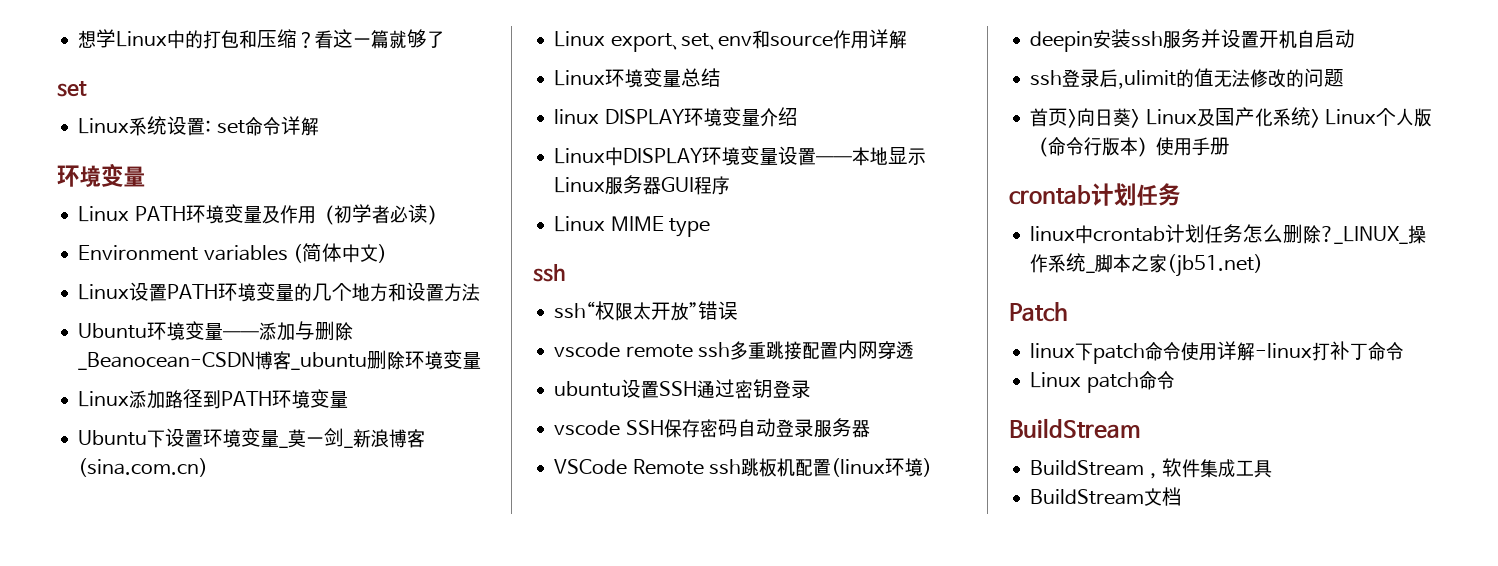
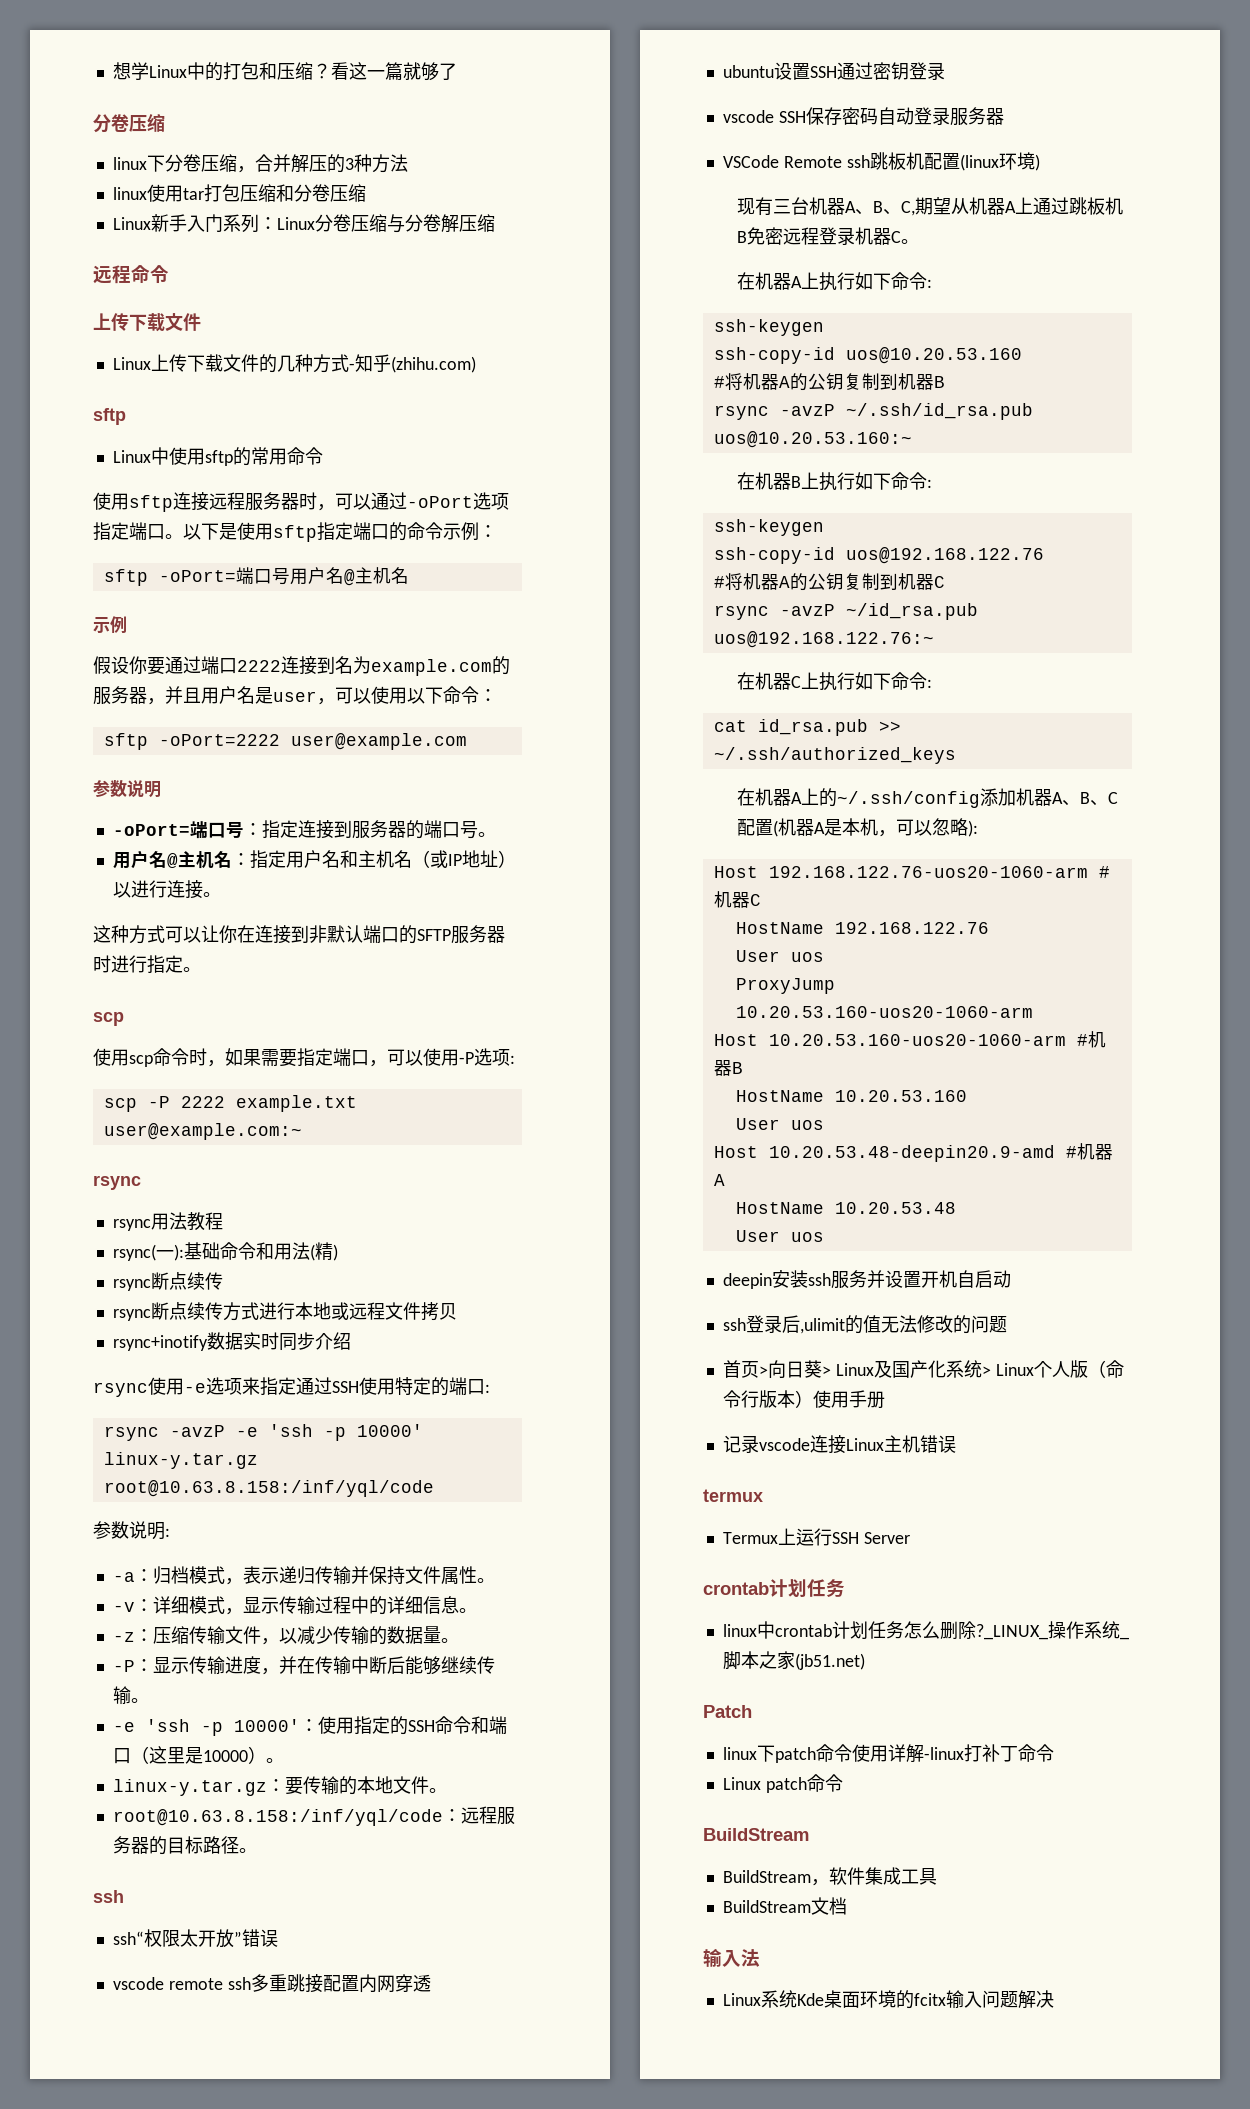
[57,81,87,97] [78,116,319,136] [57,163,145,187] [78,204,446,225] [78,243,387,263] [78,282,481,302] [78,321,354,341] [78,350,482,370] [78,389,349,409] [78,428,426,448] [78,458,209,477] [554,29,907,52] [554,68,722,88] [554,107,798,127] [554,146,927,166] [554,175,731,195] [554,216,710,237] set // Linux系统设置: set命令详解 // 环境变量 // Linux PATH环境变量及作用（初学者必读） // Environment variables (简体中文) // Linux设置PATH环境变量的几个地方和设置方法 // Ubuntu环境变量——添加与删除_Beanocean-CSDN博客_ubuntu删除环境变量 // Linux添加路径到PATH环境变量 // Ubuntu下设置环境变量_莫一剑_新浪博客(sina.com.cn) // Linux export、set、env和source作用详解 // Linux环境变量总结 // linux DISPLAY环境变量介绍 // Linux中DISPLAY环境变量设置——本地显示Linux服务器GUI程序 // Linux MIME type -> [93,113,165,133] [112,154,408,173] [112,184,366,202] [112,214,495,233] [93,265,169,284] [93,313,201,332] [112,354,476,373] [93,408,126,425] [112,447,323,466] [93,492,509,512] [93,522,497,542] [103,567,409,586] [93,616,127,633] [93,656,510,676] [93,686,497,705] [103,733,467,750] [93,780,161,798] [112,820,496,839] [112,850,516,869] [112,880,221,899] [93,925,505,944] [93,955,201,974] [93,1012,124,1026] [93,1048,515,1067] [103,1095,357,1112] [103,1123,302,1140] [93,1175,141,1190] [112,1212,223,1231] [112,1242,338,1261] [112,1272,223,1291] [112,1302,457,1321] [112,1332,351,1351] [93,1377,490,1397] [103,1424,423,1441] [103,1452,258,1469] [103,1480,434,1497] [93,1521,170,1540] [112,1566,495,1585] [112,1596,477,1615] [112,1626,459,1645] [112,1656,495,1675] [112,1686,149,1705] [112,1716,507,1736] [112,1746,284,1764] [112,1776,447,1796] [112,1806,515,1826] [112,1836,257,1855] 分卷压缩 // linux下分卷压缩，合并解压的3种方法 // linux使用tar打包压缩和分卷压缩 // Linux新手入门系列：Linux分卷压缩与分卷解压缩 // 远程命令 // 上传下载文件 // Linux上传下载文件的几种方式-知乎(zhihu.com) // sftp // Linux中使用sftp的常用命令 // 使用sftp连接远程服务器时，可以通过-oPort选项指定端口。以下是使用sftp指定端口的命令示例： // sftp -oPort=端口号用户名@主机名 // 示例 // 假设你要通过端口2222连接到名为example.com的服务器，并且用户名是user，可以使用以下命令： // sftp -oPort=2222 user@example.com // 参数说明 // -oPort=端口号：指定连接到服务器的端口号。 // 用户名@主机名：指定用户名和主机名（或IP地址）以进行连接。 // 这种方式可以让你在连接到非默认端口的SFTP服务器时进行指定。 // scp // 使用scp命令时，如果需要指定端口，可以使用-P选项: // scp -P 2222 example.txt user@example.com:~ // rsync // rsync用法教程 // rsync(一):基础命令和用法(精) // rsync断点续传 // rsync断点续传方式进行本地或远程文件拷贝 // rsync+inotify数据实时同步介绍 // rsync使用-e选项来指定通过SSH使用特定的端口: // rsync -avzP -e 'ssh -p 10000' linux-y.tar.gz root@10.63.8.158:/inf/yql/code // 参数说明: // -a：归档模式，表示递归传输并保持文件属性。 // -v：详细模式，显示传输过程中的详细信息。 // -z：压缩传输文件，以减少传输的数据量。 // -P：显示传输进度，并在传输中断后能够继续传输。 // -e 'ssh -p 10000'：使用指定的SSH命令和端口（这里是10000）。 // linux-y.tar.gz：要传输的本地文件。 // root@10.63.8.158:/inf/yql/code：远程服务器的目标路径。
(932, 467) none -> [736,197,1123,216] [736,227,919,245] [736,272,932,291] [713,319,824,336] [713,347,1022,364] [713,373,945,391] [713,403,1033,420] [713,431,912,448] [736,472,932,491] [713,519,824,536] [713,547,1044,564] [713,573,945,591] [713,603,978,620] [713,631,934,648] [736,672,932,691] [713,719,901,736] [713,747,956,764] [736,788,1118,808] [736,818,978,837] [713,866,1110,878] [713,891,761,908] [735,922,989,934] [735,950,824,962] [735,978,835,994] [735,1006,1033,1018] [713,1031,1106,1048] [713,1060,743,1076] [735,1090,967,1102] [735,1118,824,1130] [713,1143,1113,1162] [713,1174,725,1186] [735,1202,956,1214] [735,1230,824,1242] // 现有三台机器A、B、C,期望从机器A上通过跳板机B免密远程登录机器C。 // 在机器A上执行如下命令: // ssh-keygen // ssh-copy-id uos@10.20.53.160 // #将机器A的公钥复制到机器B // rsync -avzP ~/.ssh/id_rsa.pub uos@10.20.53.160:~ // 在机器B上执行如下命令: // ssh-keygen // ssh-copy-id uos@192.168.122.76 // #将机器A的公钥复制到机器C // rsync -avzP ~/id_rsa.pub uos@192.168.122.76:~ // 在机器C上执行如下命令: // cat id_rsa.pub >> ~/.ssh/authorized_keys // 在机器A上的~/.ssh/config添加机器A、B、C配置(机器A是本机，可以忽略): // Host 192.168.122.76-uos20-1060-arm #机器C // HostName 192.168.122.76 // User uos // ProxyJump 10.20.53.160-uos20-1060-arm // Host 10.20.53.160-uos20-1060-arm #机器B // HostName 10.20.53.160 // User uos // Host 10.20.53.48-deepin20.9-amd #机器A // HostName 10.20.53.48 // User uos
(1231, 146) none -> [722,1435,956,1454] [703,1489,763,1502] [722,1528,910,1546] // 记录vscode连接Linux主机错误 // termux // Termux上运行SSH Server
(1183, 496) none -> [703,1948,760,1967] [722,1990,1054,2009] // 输入法 // Linux系统Kde桌面环境的fcitx输入问题解决

